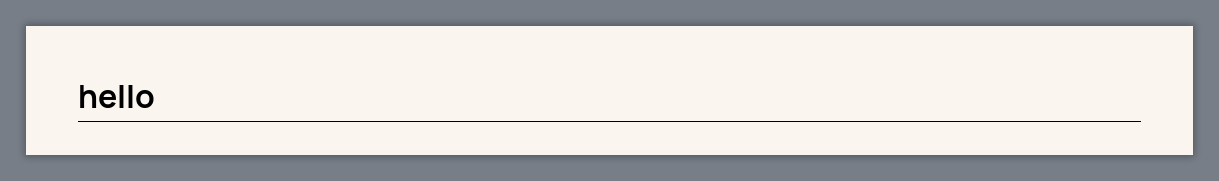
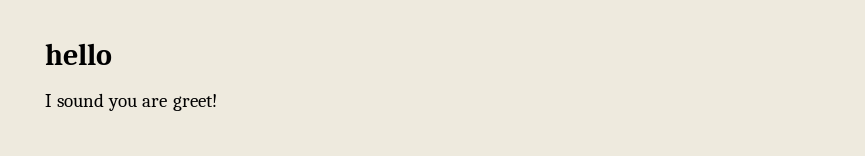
(155, 96) none -> [45,93,217,111] // I sound you are greet!

